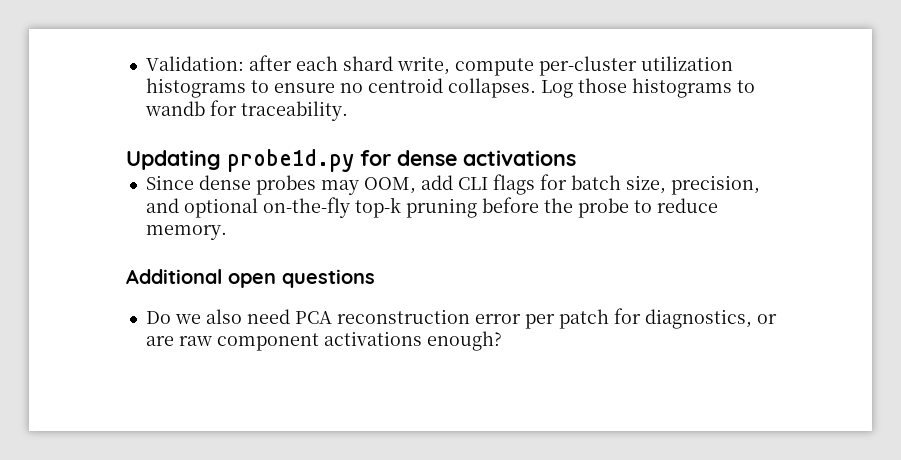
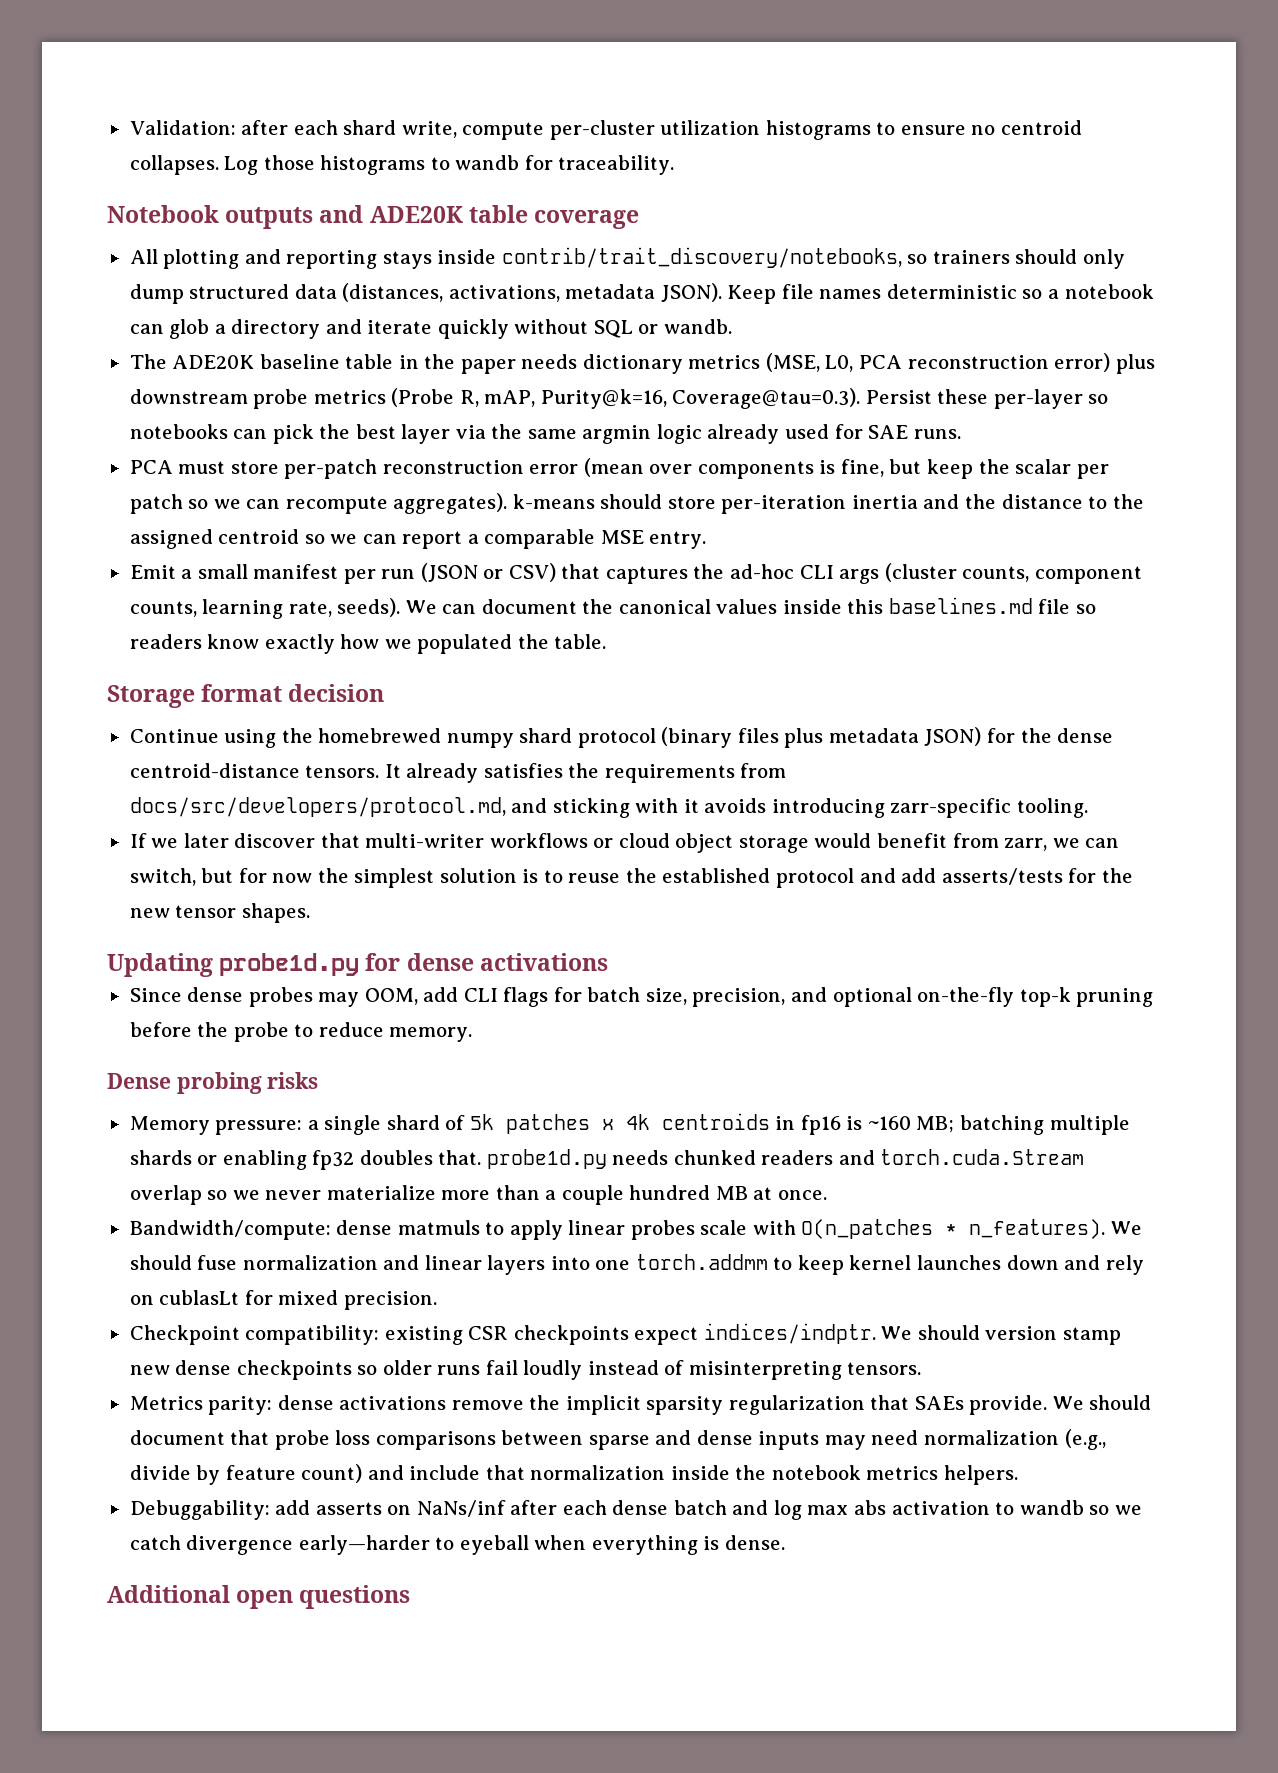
(348, 111) none -> [107,205,640,229] [129,247,1125,269] [129,283,1154,304] [129,319,732,339] [129,353,1155,374] [129,388,1109,409] [129,424,961,444] [129,458,1109,479] [129,493,1144,514] [129,529,707,549] [129,563,1142,584] [129,597,1097,619] [129,634,607,654] [107,684,385,708] [129,727,1114,748] [129,763,787,783] [129,797,1088,818] [129,833,1120,853] [129,868,1133,888] [129,903,310,923] // Notebook outputs and ADE20K table coverage // All plotting and reporting stays inside contrib/trait_discovery/notebooks, so trainers should only dump structured data (distances, activations, metadata JSON). Keep file names deterministic so a notebook can glob a directory and iterate quickly without SQL or wandb. // The ADE20K baseline table in the paper needs dictionary metrics (MSE, L0, PCA reconstruction error) plus downstream probe metrics (Probe R, mAP, Purity@k=16, Coverage@tau=0.3). Persist these per-layer so notebooks can pick the best layer via the same argmin logic already used for SAE runs. // PCA must store per-patch reconstruction error (mean over components is fine, but keep the scalar per patch so we can recompute aggregates). k-means should store per-iteration inertia and the distance to the assigned centroid so we can report a comparable MSE entry. // Emit a small manifest per run (JSON or CSV) that captures the ad-hoc CLI args (cluster counts, component counts, learning rate, seeds). We can document the canonical values inside this baselines.md file so readers know exactly how we populated the table. // Storage format decision // Continue using the homebrewed numpy shard protocol (binary files plus metadata JSON) for the dense centroid-distance tensors. It already satisfies the requirements from docs/src/developers/protocol.md, and sticking with it avoids introducing zarr-specific tooling. // If we later discover that multi-writer workflows or cloud object storage would benefit from zarr, we can switch, but for now the simplest solution is to reuse the established protocol and add asserts/tests for the new tensor shapes.
[126,269,375,288] [145,308,777,329] [145,331,502,351] Additional open questions // Do we also need PCA reconstruction error per patch for diagnostics, or are raw component activations enough? -> [107,1072,319,1094] [129,1113,1130,1135] [129,1149,1085,1170] [129,1185,827,1205] [129,1219,1142,1240] [129,1254,1144,1275] [129,1290,437,1310] [129,1323,1121,1345] [129,1360,922,1380] [129,1395,1152,1415] [129,1429,1106,1450] [129,1464,1018,1485] [129,1500,1142,1520] [129,1535,785,1555] [107,1585,411,1609] Dense probing risks // Memory pressure: a single shard of 5k patches x 4k centroids in fp16 is ~160 MB; batching multiple shards or enabling fp32 doubles that. probe1d.py needs chunked readers and torch.cuda.Stream overlap so we never materialize more than a couple hundred MB at once. // Bandwidth/compute: dense matmuls to apply linear probes scale with O(n_patches * n_features). We should fuse normalization and linear layers into one torch.addmm to keep kernel launches down and rely on cublasLt for mixed precision. // Checkpoint compatibility: existing CSR checkpoints expect indices/indptr. We should version stamp new dense checkpoints so older runs fail loudly instead of misinterpreting tensors. // Metrics parity: dense activations remove the implicit sparsity regularization that SAEs provide. We should document that probe loss comparisons between sparse and dense inputs may need normalization (e.g., divide by feature count) and include that normalization inside the notebook metrics helpers. // Debuggability: add asserts on NaNs/inf after each dense batch and log max abs activation to wandb so we catch divergence early—harder to eyeball when everything is dense. // Additional open questions

